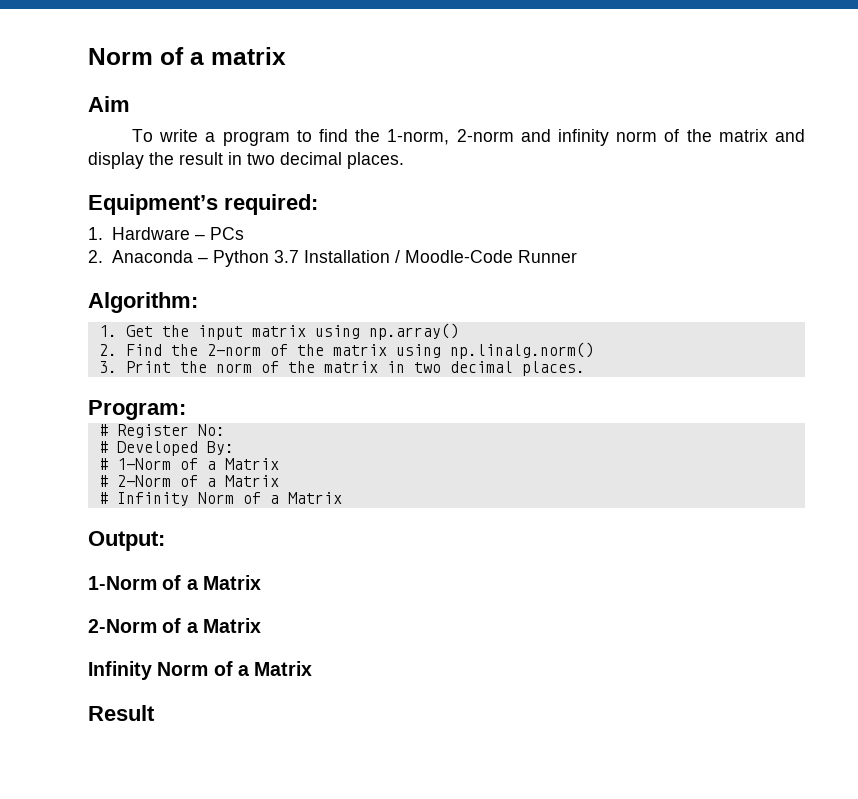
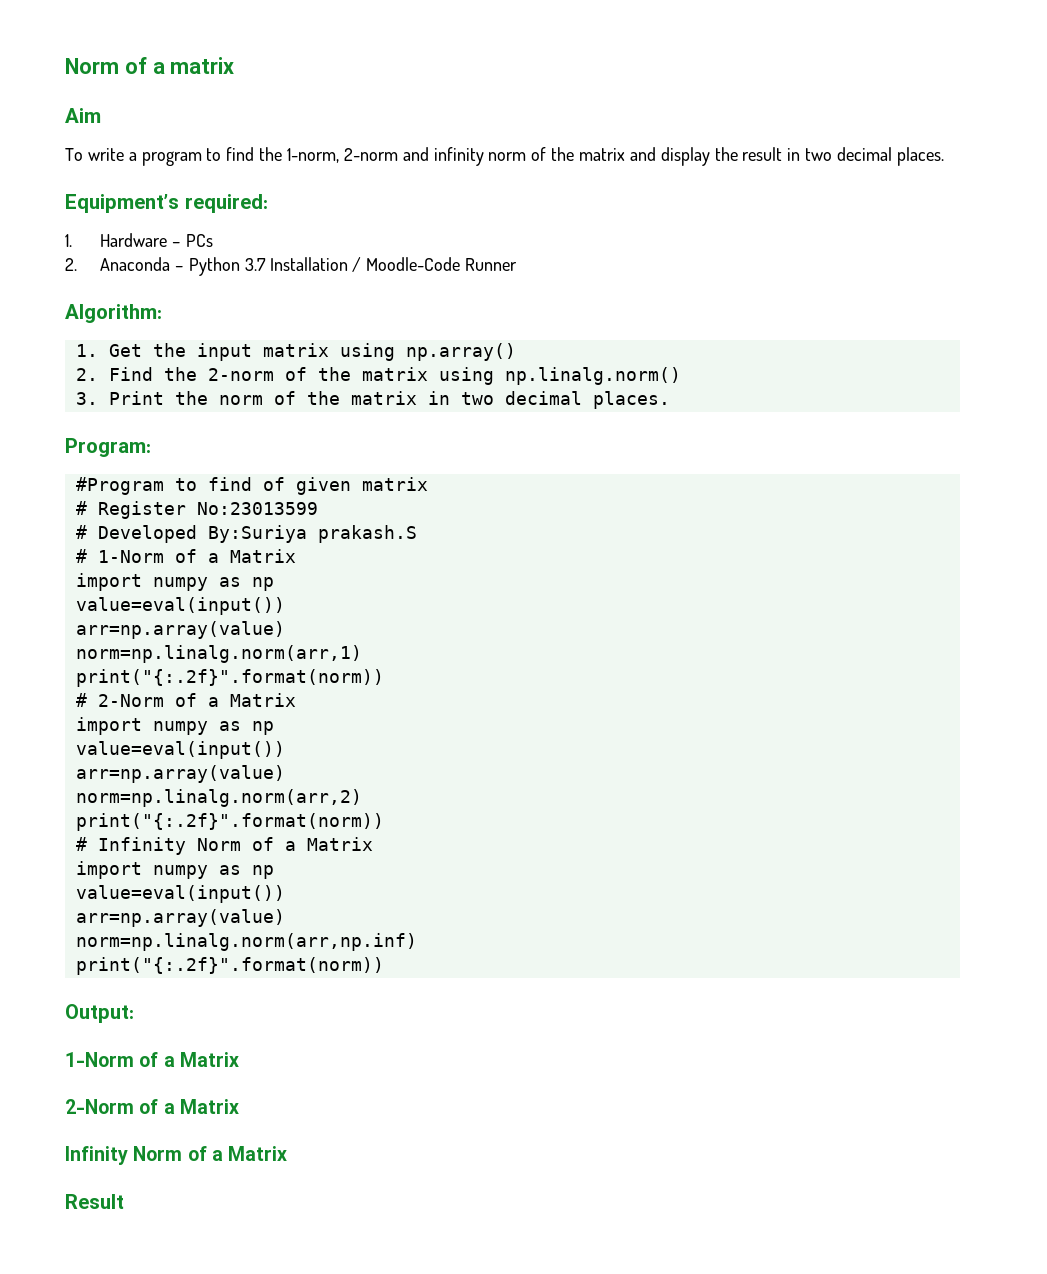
(186, 410) none -> [75,477,428,495] // #Program to find of given matrix
[197,424,225,436] No: -> [196,502,318,515] No:23013599
[206,441,234,455] By: -> [207,525,417,543] By:Suriya prakash.S
(279, 464) none -> [75,573,274,591] [75,597,285,615] [75,621,285,639] [75,645,362,663] [75,669,384,687] // import numpy as np // value=eval(input()) // arr=np.array(value) // norm=np.linalg.norm(arr,1) // print("{:.2f}".format(norm))
(279, 481) none -> [75,717,274,735] [75,741,285,759] [75,765,285,783] [75,789,362,807] [75,813,384,831] // import numpy as np // value=eval(input()) // arr=np.array(value) // norm=np.linalg.norm(arr,2) // print("{:.2f}".format(norm))
(342, 498) none -> [75,861,274,879] [75,885,285,903] [75,909,285,927] [75,933,417,951] [75,957,384,975] // import numpy as np // value=eval(input()) // arr=np.array(value) // norm=np.linalg.norm(arr,np.inf) // print("{:.2f}".format(norm))

